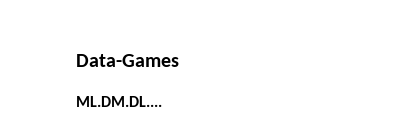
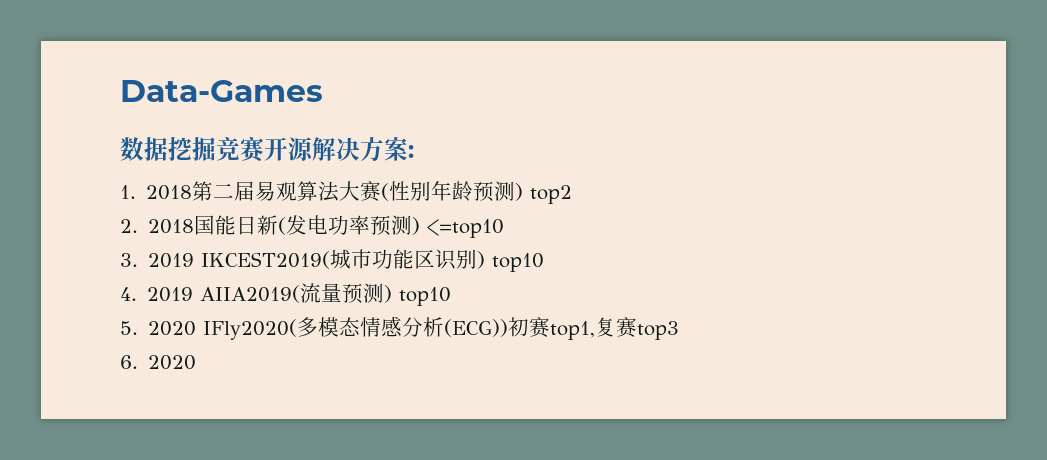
[76,96,162,107] ML.DM.DL.... -> [120,136,414,163] [120,181,573,204] [120,215,505,238] [120,249,545,272] [120,283,452,306] [120,316,680,340] [120,355,197,370] 数据挖掘竞赛开源解决方案: // 1. 2018第二届易观算法大赛(性别年龄预测) top2 // 2. 2018国能日新(发电功率预测) <=top10 // 3. 2019 IKCEST2019(城市功能区识别) top10 // 4. 2019 AIIA2019(流量预测) top10 // 5. 2020 IFly2020(多模态情感分析(ECG))初赛top1,复赛top3 // 6. 2020

